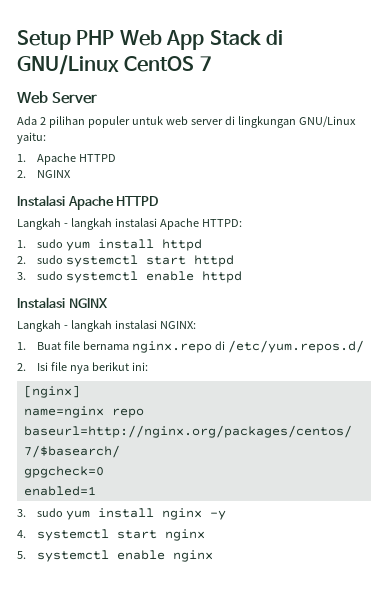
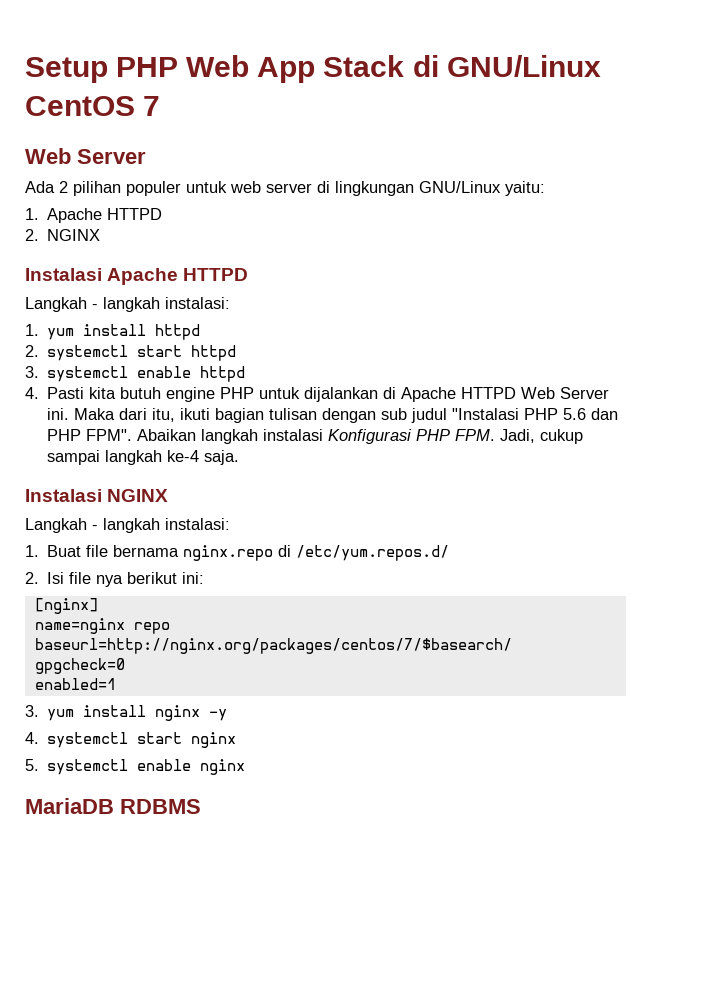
[114,218,242,230] [17,239,64,248] instalasi Apache HTTPD: // 1. sudo -> [165,297,230,309] [25,324,39,336] instalasi: // 1.
[37,255,64,264] sudo -> (39, 351) none
[37,271,64,280] sudo -> (39, 372) none
(243, 277) none -> [25,387,610,402] [47,408,619,423] [47,429,584,444] [47,450,240,465] // 4. Pasti kita butuh engine PHP untuk dijalankan di Apache HTTPD Web Server ini. Maka dari itu, ikuti bagian tulisan dengan sub judul "Instalasi PHP 5.6 dan PHP FPM". Abaikan langkah instalasi Konfigurasi PHP FPM. Jadi, cukup sampai langkah ke-4 saja.
[114,320,196,329] instalasi NGINX: -> [165,518,230,530] instalasi:
[37,508,64,517] sudo -> (39, 711) none
(214, 556) none -> [25,798,201,814] // MariaDB RDBMS

